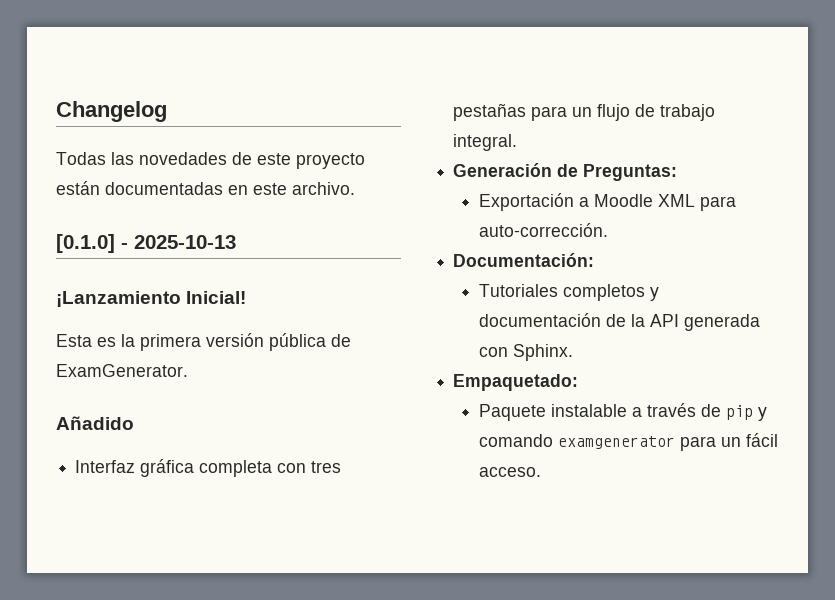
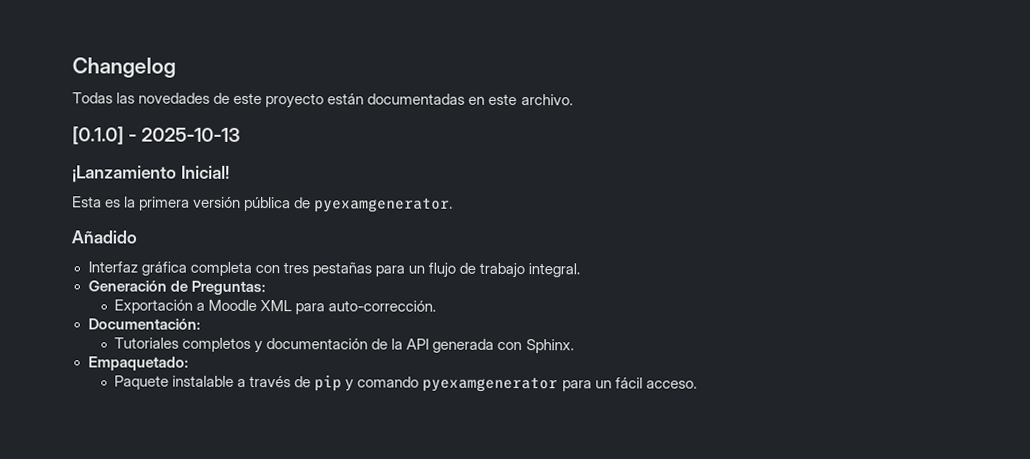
[56,364,188,377] ExamGenerator. -> [314,197,454,213] pyexamgenerator.
[558,436,676,449] examgenerator -> [422,376,559,393] pyexamgenerator

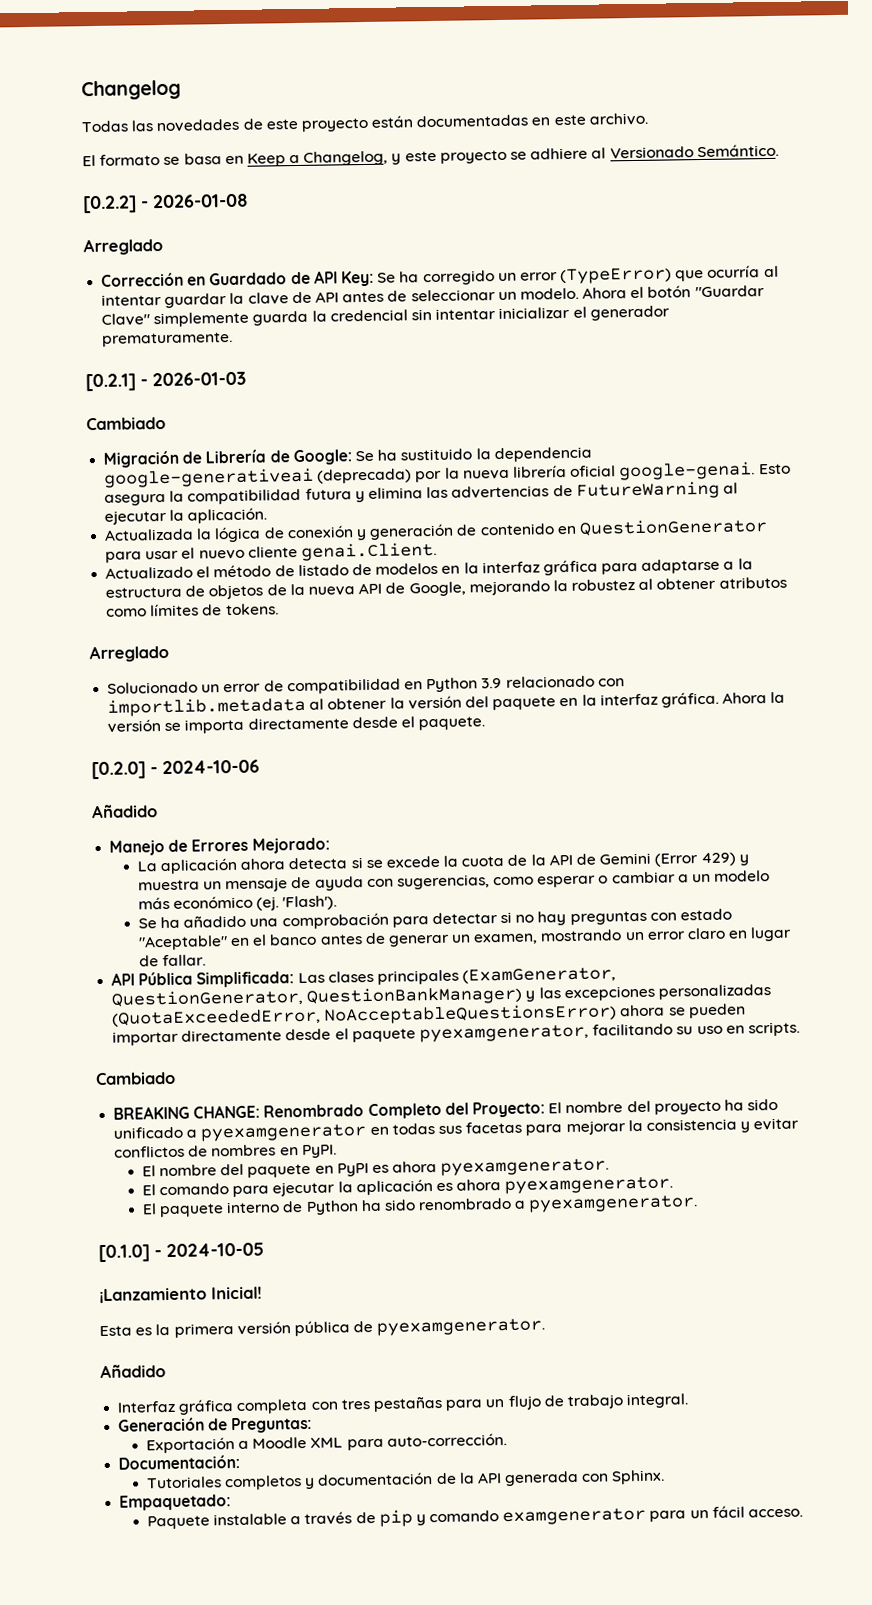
(573, 100) none -> [82,143,779,167] [82,193,249,214] [83,237,163,256] [101,265,779,287] [101,285,765,308] [101,305,670,328] [102,331,234,347] [85,371,246,392] [86,416,166,431] [103,446,592,468] [104,461,791,488] [104,480,738,506] [104,507,268,525] [104,518,768,543] [105,541,437,563] [105,558,753,579] [105,576,787,600] [106,603,279,617] [89,644,169,663] [107,675,625,695] [107,691,786,717] [107,716,486,734] [91,759,260,780] [92,804,158,819] [109,837,330,856] [136,852,749,875] [137,870,771,893] [137,895,338,911] [137,908,732,930] [137,926,793,951] [138,954,206,967] [111,967,617,988] [111,984,771,1007] [112,1003,746,1027] [112,1021,800,1046] [95,1071,176,1086] [113,1098,779,1120] [113,1117,800,1142] [114,1144,337,1159] [141,1158,610,1178] [141,1176,674,1198] [141,1195,699,1218] // El formato se basa en Keep a Changelog, y este proyecto se adhiere al Versionado Semántico. // [0.2.2] - 2026-01-08 // Arreglado // Corrección en Guardado de API Key: Se ha corregido un error (TypeError) que ocurría al intentar guardar la clave de API antes de seleccionar un modelo. Ahora el botón "Guardar Clave" simplemente guarda la credencial sin intentar inicializar el generador prematuramente. // [0.2.1] - 2026-01-03 // Cambiado // Migración de Librería de Google: Se ha sustituido la dependencia google-generativeai (deprecada) por la nueva librería oficial google-genai. Esto asegura la compatibilidad futura y elimina las advertencias de FutureWarning al ejecutar la aplicación. // Actualizada la lógica de conexión y generación de contenido en QuestionGenerator para usar el nuevo cliente genai.Client. // Actualizado el método de listado de modelos en la interfaz gráfica para adaptarse a la estructura de objetos de la nueva API de Google, mejorando la robustez al obtener atributos como límites de tokens. // Arreglado // Solucionado un error de compatibilidad en Python 3.9 relacionado con importlib.metadata al obtener la versión del paquete en la interfaz gráfica. Ahora la versión se importa directamente desde el paquete. // [0.2.0] - 2024-10-06 // Añadido // Manejo de Errores Mejorado: // La aplicación ahora detecta si se excede la cuota de la API de Gemini (Error 429) y muestra un mensaje de ayuda con sugerencias, como esperar o cambiar a un modelo más económico (ej. 'Flash'). // Se ha añadido una comprobación para detectar si no hay preguntas con estado "Aceptable" en el banco antes de generar un examen, mostrando un error claro en lugar de fallar. // API Pública Simplificada: Las clases principales (ExamGenerator, QuestionGenerator, QuestionBankManager) y las excepciones personalizadas (QuotaExceededError, NoAcceptableQuestionsError) ahora se pueden importar directamente desde el paquete pyexamgenerator, facilitando su uso en scripts. // Cambiado // BREAKING CHANGE: Renombrado Completo del Proyecto: El nombre del proyecto ha sido unificado a pyexamgenerator en todas sus facetas para mejorar la consistencia y evitar conflictos de nombres en PyPI. // El nombre del paquete en PyPI es ahora pyexamgenerator. // El comando para ejecutar la aplicación es ahora pyexamgenerator. // El paquete interno de Python ha sido renombrado a pyexamgenerator.
[141,127,242,142] 2025-10-13 -> [166,1242,264,1258] 2024-10-05
[422,376,559,393] pyexamgenerator -> [502,1507,647,1526] examgenerator

